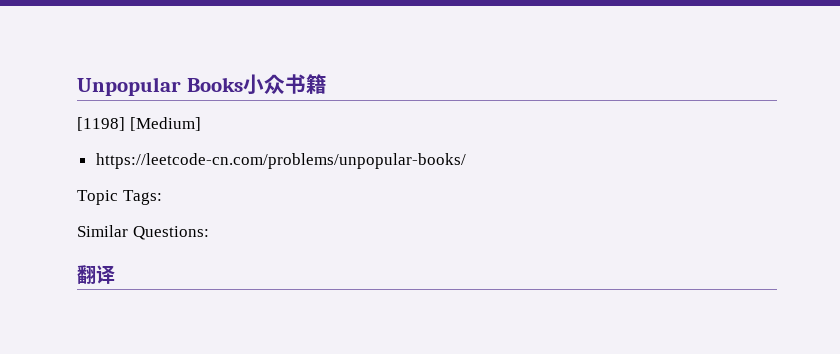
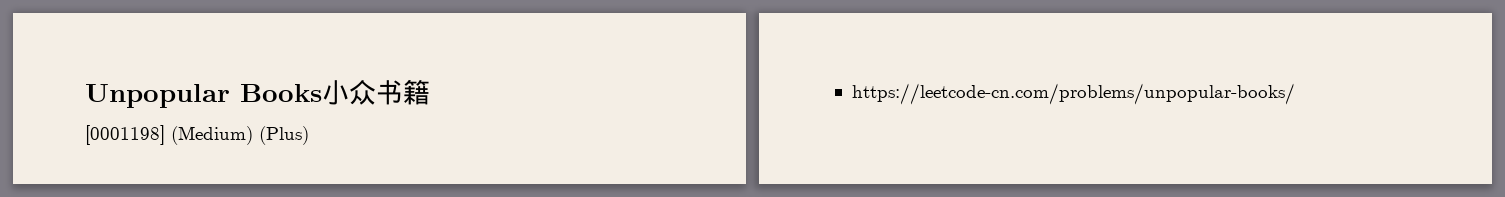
[77,117,201,131] [95,153,466,169] [77,190,162,205] [77,225,209,240] [77,265,115,284] [1198] [Medium] // https://leetcode-cn.com/problems/unpopular-books/ // Topic Tags: // Similar Questions: // 翻译 -> [85,125,309,145] [851,83,1295,105] [0001198] (Medium) (Plus) // https://leetcode-cn.com/problems/unpopular-books/

